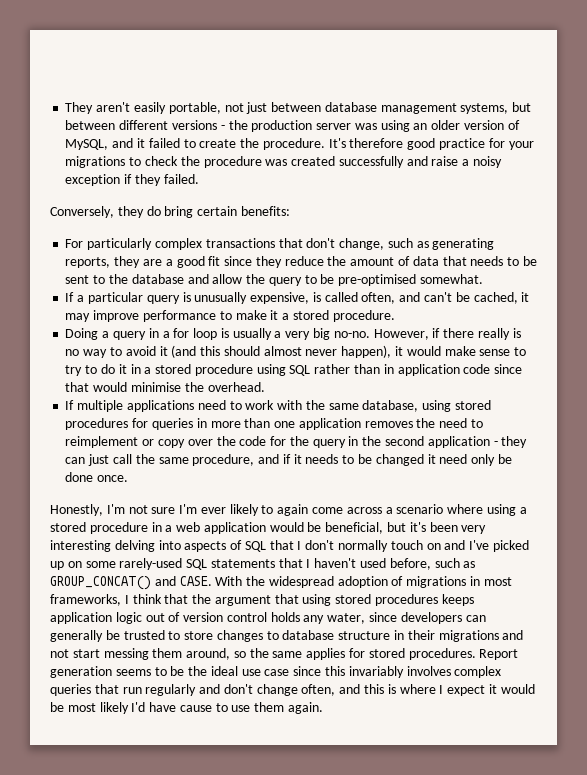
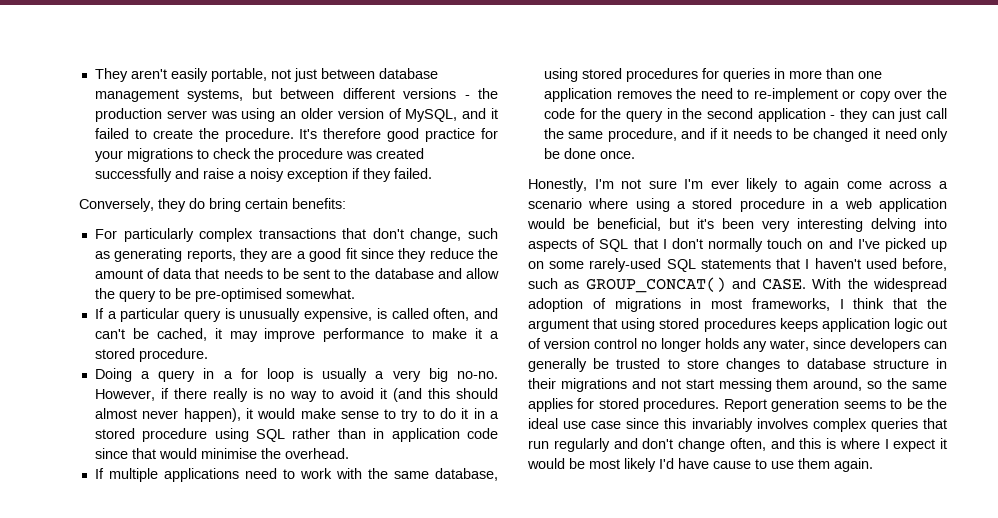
[65,436,139,448] reimplement -> [753,88,838,102] re-implement
(267, 617) none -> [641,338,701,352] no longer

